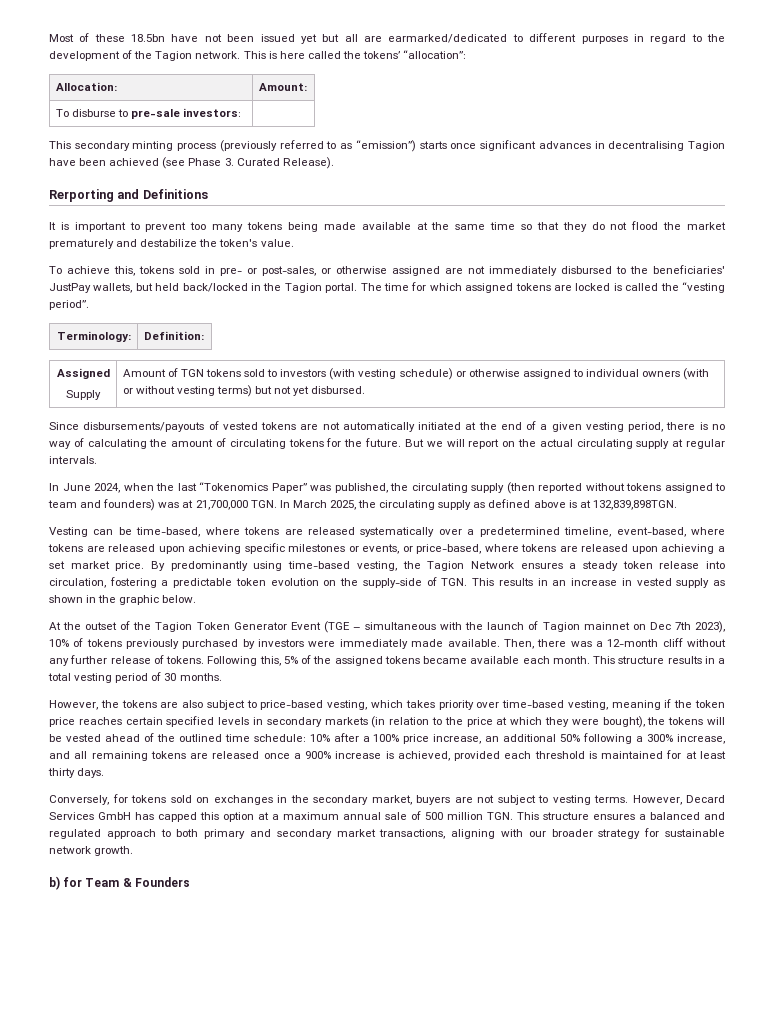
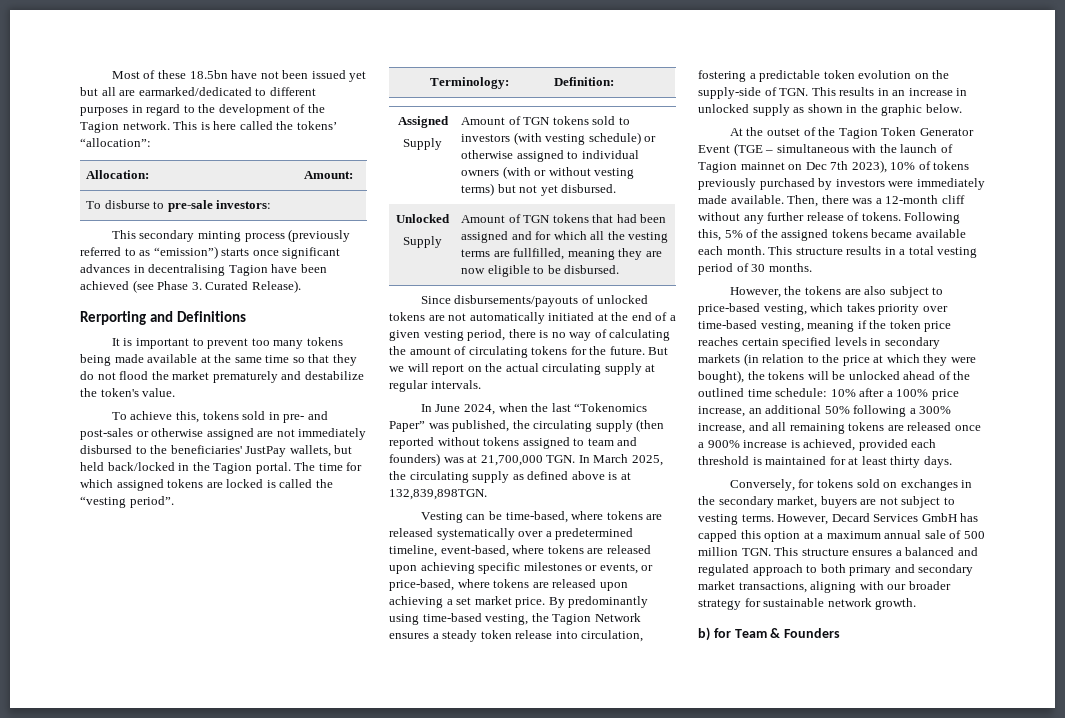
[247,266,316,276] or post-sales, -> [307,411,328,420] [80,428,133,440] and post-sales
(366, 390) none -> [396,214,450,223] [403,236,442,248] [461,214,667,223] [461,231,669,243] [461,248,662,260] [461,265,620,277] // Unlocked // Supply | Amount of TGN tokens that had been assigned and for which all the vesting terms are fullfilled, meaning they are now eligible to be disbursed.
[222,422,258,430] vested -> [596,295,648,304] unlocked
[636,578,672,586] vested -> [698,104,749,113] unlocked
[65,734,101,742] vested -> [848,371,900,380] unlocked

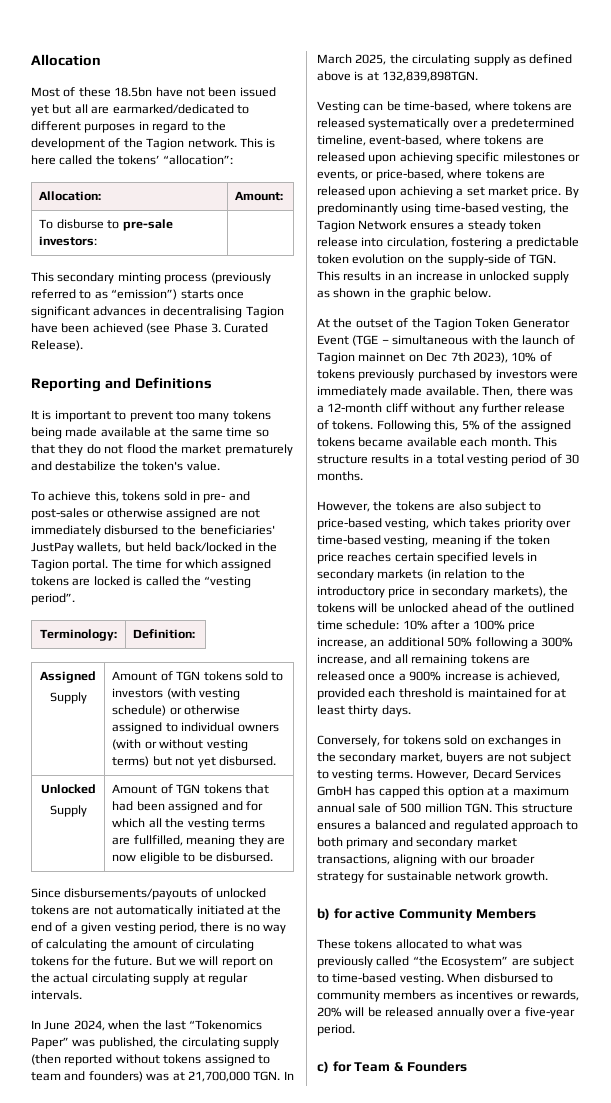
(111, 75) none -> [31,54,101,66] Allocation //
[80,311,146,325] Rerporting -> [31,378,101,392] Reporting
[842,354,976,366] [698,370,744,383] price at which they were bought), -> [317,586,546,598] introductory price in secondary markets),
(731, 633) none -> [355,908,536,921] [317,939,522,949] [317,956,574,968] [317,973,553,985] [317,990,579,1002] [317,1007,575,1019] [317,1024,355,1036] [317,1061,352,1073] active Community Members // These tokens allocated to what was previously called “the Ecosystem” are subject to time-based vesting. When disbursed to community members as incentives or rewards, 20% will be released annually over a five-year period. // c) for

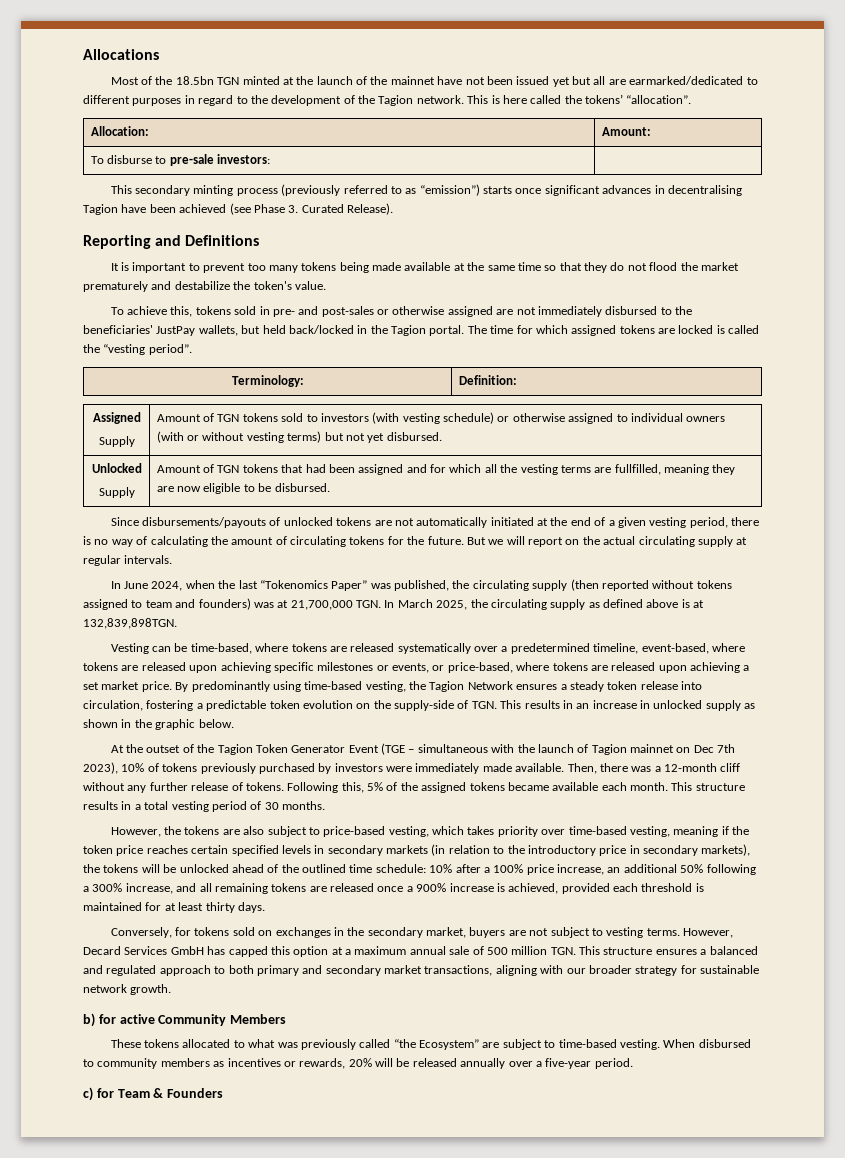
[31,54,101,66] Allocation -> [83,49,159,60] Allocations
[78,87,153,97] these 18.5bn -> [155,76,435,85] the 18.5bn TGN minted at the launch of the mainnet
[162,155,233,165] “allocation”: -> [626,95,692,104] “allocation”.

